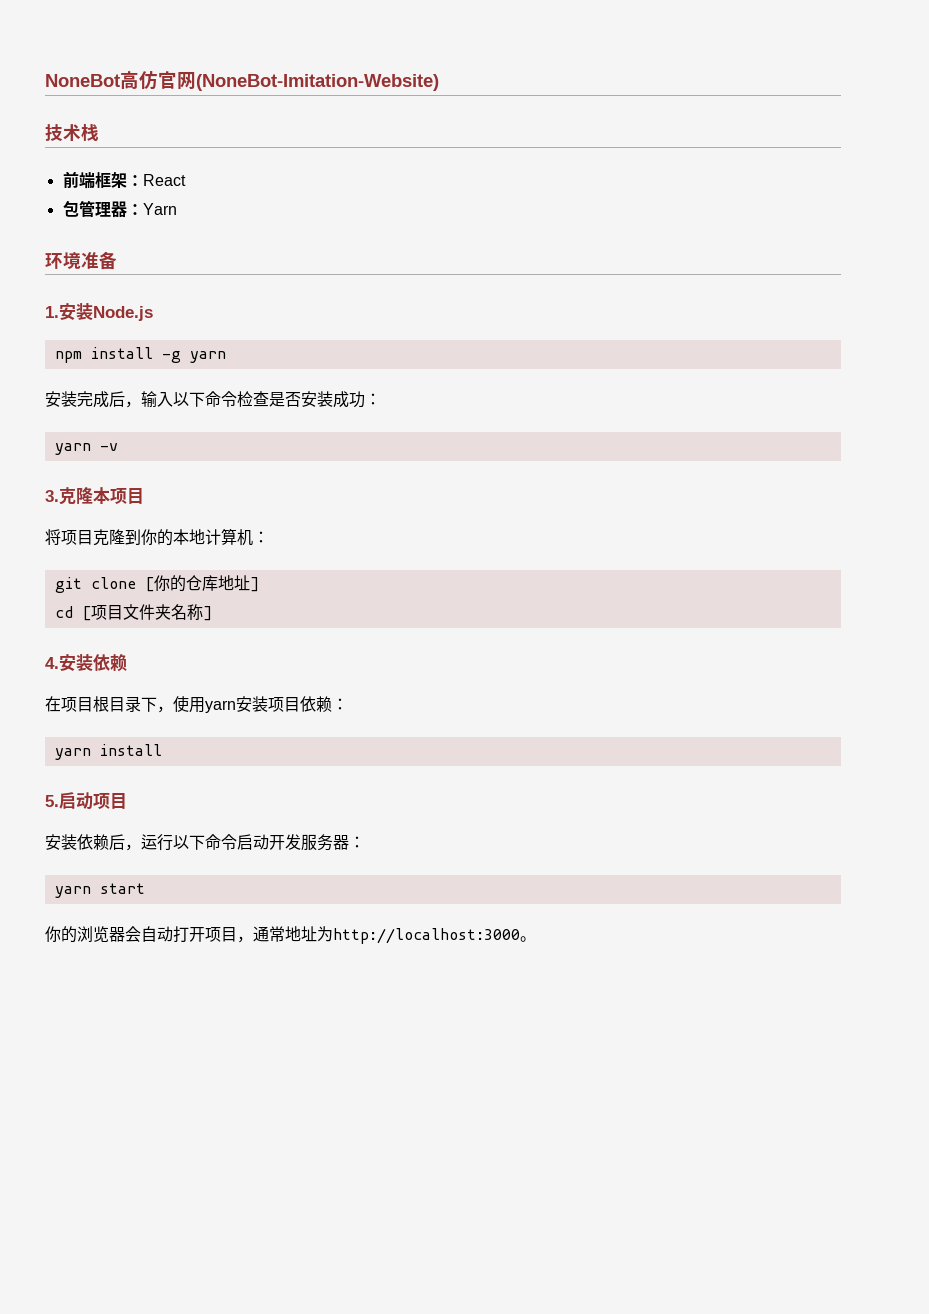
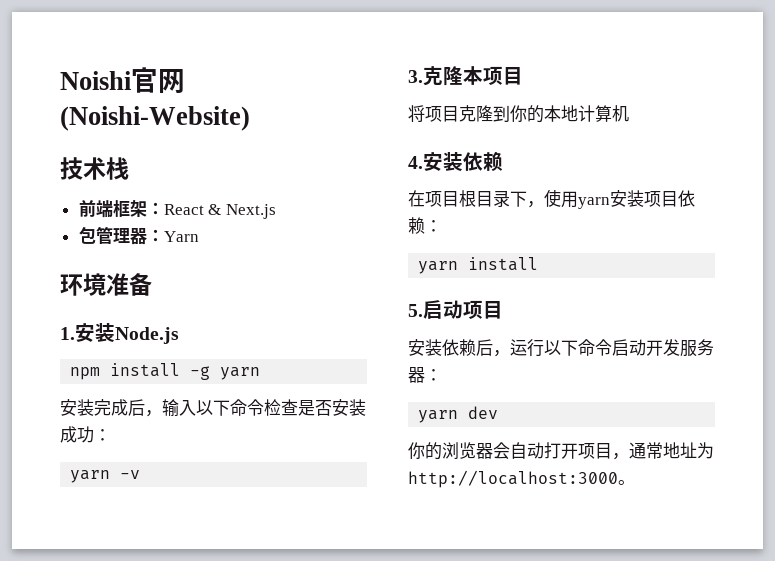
[45,71,439,91] NoneBot高仿官网(NoneBot-Imitation-Website) -> [60,67,185,94] [60,106,250,131] Noishi官网(Noishi-Website)
(186, 180) none -> [208,204,276,219] & Next.js
[253,531,269,543] [54,575,259,593] [54,604,212,621] ： // git clone [你的仓库地址] // cd [项目文件夹名称] -> (629, 113) none
[99,883,145,894] start -> [468,406,499,419] dev

